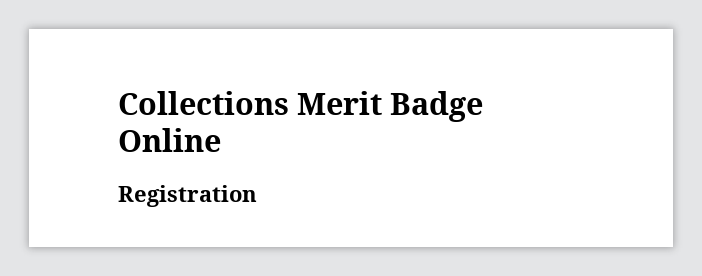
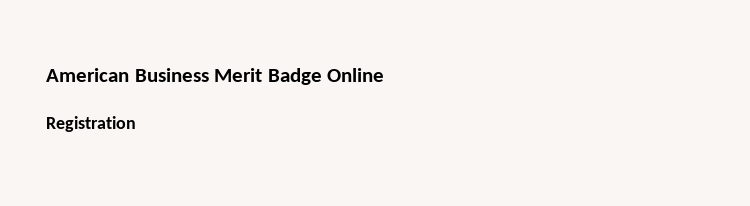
[118,91,289,115] Collections -> [46,68,209,82] American Business

